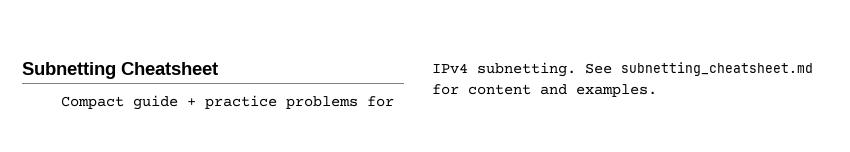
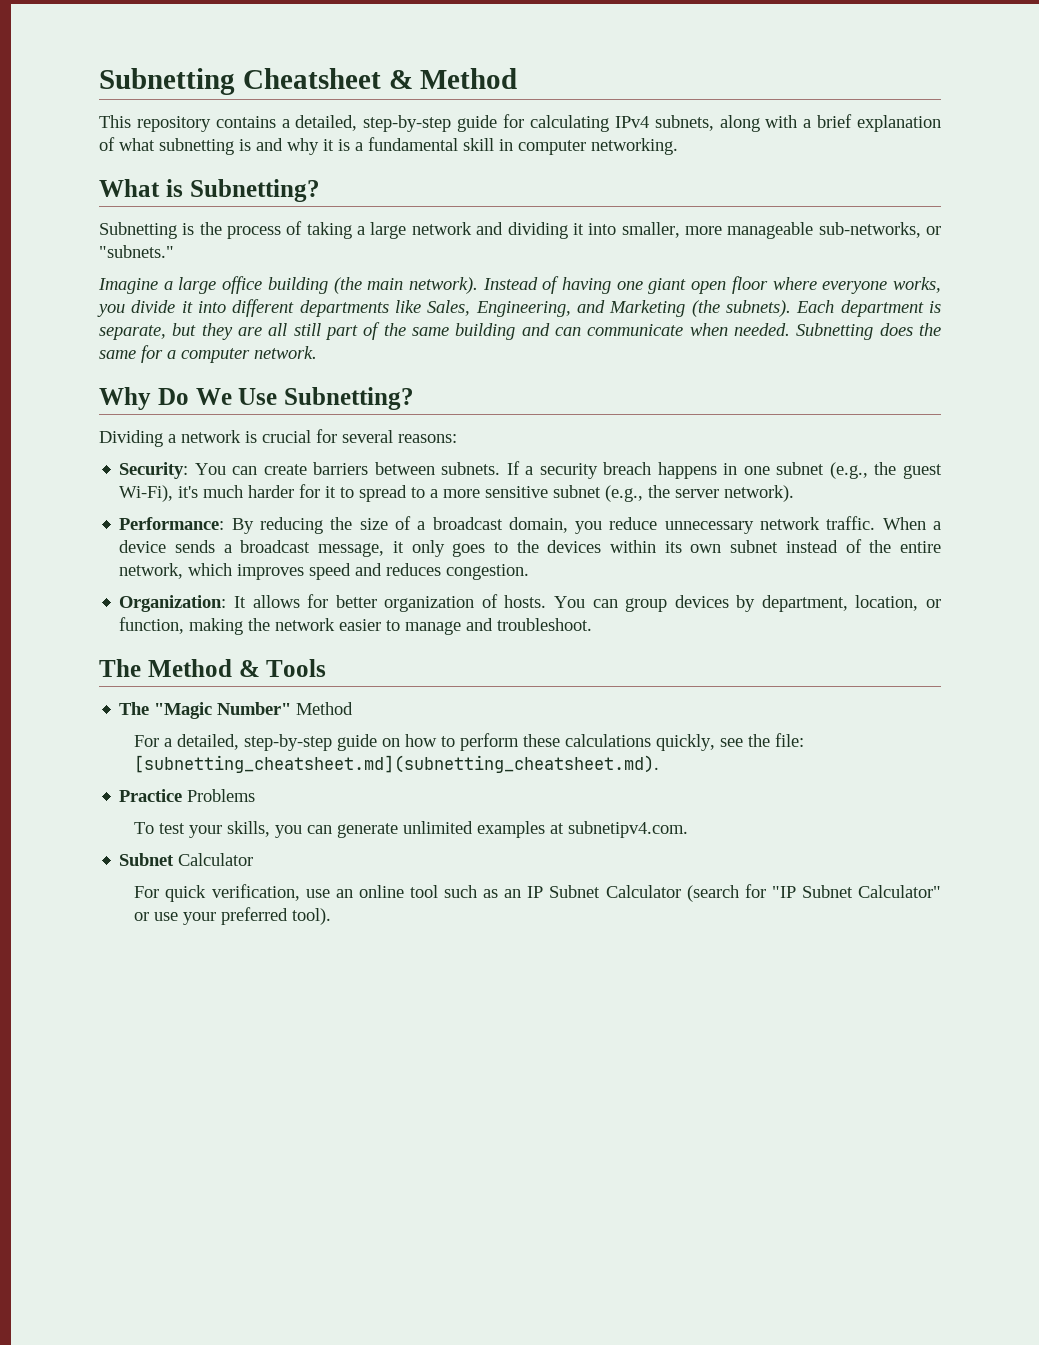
[60,95,394,110] [432,62,813,77] [432,84,657,97] // Compact guide + practice problems for IPv4 subnetting. See subnetting_cheatsheet.md for content and examples. -> [388,68,518,89] [99,114,942,132] [99,137,678,155] [99,179,320,202] [99,221,942,239] [99,245,174,258] [98,276,942,294] [97,299,942,317] [99,322,942,340] [99,345,317,363] [99,387,414,410] [99,429,457,447] [119,461,942,479] [119,484,795,502] [119,516,941,534] [119,539,942,557] [119,563,530,580] [119,594,942,612] [119,617,593,635] [99,659,327,677] [119,702,354,719] [134,733,805,751] [134,755,660,773] [119,789,256,802] [134,821,689,838] [119,853,254,866] [134,884,942,902] [134,907,332,925] & Method // This repository contains a detailed, step-by-step guide for calculating IPv4 subnets, along with a brief explanation of what subnetting is and why it is a fundamental skill in computer networking. // What is Subnetting? // Subnetting is the process of taking a large network and dividing it into smaller, more manageable sub-networks, or "subnets." // Imagine a large office building (the main network). Instead of having one giant open floor where everyone works, you divide it into different departments like Sales, Engineering, and Marketing (the subnets). Each department is separate, but they are all still part of the same building and can communicate when needed. Subnetting does the same for a computer network. // Why Do We Use Subnetting? // Dividing a network is crucial for several reasons: // Security: You can create barriers between subnets. If a security breach happens in one subnet (e.g., the guest Wi-Fi), it's much harder for it to spread to a more sensitive subnet (e.g., the server network). // Performance: By reducing the size of a broadcast domain, you reduce unnecessary network traffic. When a device sends a broadcast message, it only goes to the devices within its own subnet instead of the entire network, which improves speed and reduces congestion. // Organization: It allows for better organization of hosts. You can group devices by department, location, or function, making the network easier to manage and troubleshoot. // The Method & Tools // The "Magic Number" Method // For a detailed, step-by-step guide on how to perform these calculations quickly, see the file: [subnetting_cheatsheet.md](subnetting_cheatsheet.md). // Practice Problems // To test your skills, you can generate unlimited examples at subnetipv4.com. // Subnet Calculator // For quick verification, use an online tool such as an IP Subnet Calculator (search for "IP Subnet Calculator" or use your preferred tool).

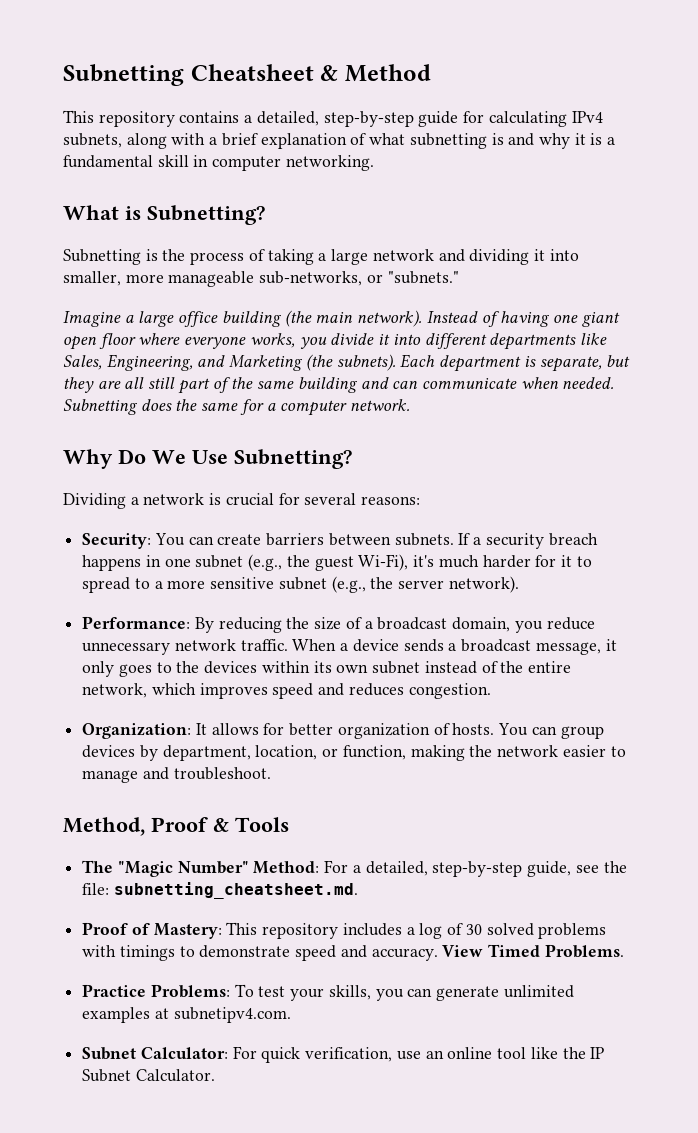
[99,659,232,677] The Method -> [63,817,208,836] Method, Proof
[296,702,354,715] Method // -> [253,861,320,874] Method:
[337,733,805,751] [134,755,660,773] guide on how to perform these calculations quickly, see the file: [subnetting_cheatsheet.md](subnetting_cheatsheet.md). -> [527,861,627,877] [82,882,358,899] [82,922,607,939] [82,944,624,961] guide, see the file: subnetting_cheatsheet.md. // Proof of Mastery: This repository includes a log of 30 solved problems with timings to demonstrate speed and accuracy. View Timed Problems.
[187,789,256,802] Problems // -> [150,984,230,998] Problems:
[178,853,254,866] Calculator // -> [140,1047,228,1059] Calculator:
[444,884,942,902] [134,907,332,925] such as an IP Subnet Calculator (search for "IP Subnet Calculator" or use your preferred tool). -> [530,1047,605,1059] [82,1069,215,1082] like the IP Subnet Calculator.

